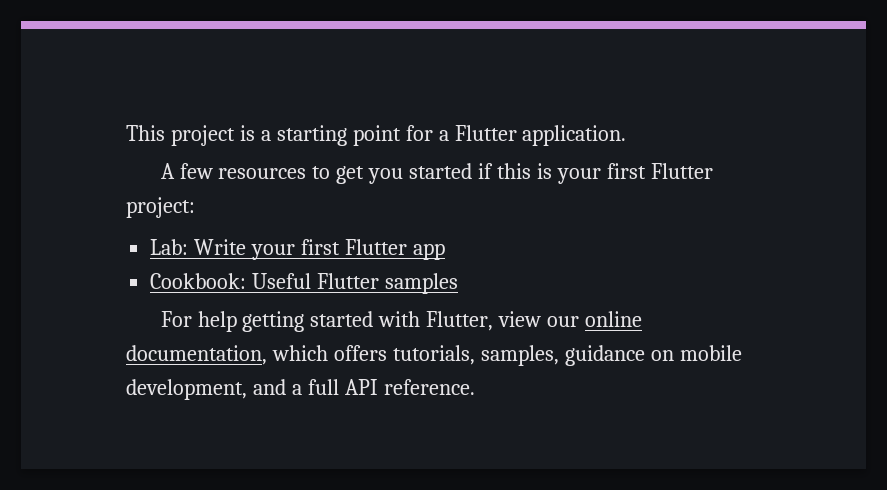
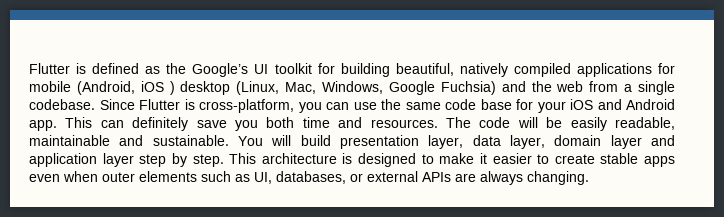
[126,125,627,146] [160,163,713,184] [126,197,195,218] [150,239,445,260] [150,273,459,294] [160,311,643,332] [126,345,742,366] [126,379,475,400] This project is a starting point for a Flutter application. // A few resources to get you started if this is your first Flutter project: // Lab: Write your first Flutter app // Cookbook: Useful Flutter samples // For help getting started with Flutter, view our online documentation, which offers tutorials, samples, guidance on mobile development, and a full API reference. -> [29,63,675,77] [29,81,676,95] [29,99,675,113] [29,117,675,131] [29,135,676,149] [29,153,675,167] [29,171,589,185] Flutter is defined as the Google’s UI toolkit for building beautiful, natively compiled applications for mobile (Android, iOS ) desktop (Linux, Mac, Windows, Google Fuchsia) and the web from a single codebase. Since Flutter is cross-platform, you can use the same code base for your iOS and Android app. This can definitely save you both time and resources. The code will be easily readable, maintainable and sustainable. You will build presentation layer, data layer, domain layer and application layer step by step. This architecture is designed to make it easier to create stable apps even when outer elements such as UI, databases, or external APIs are always changing.

